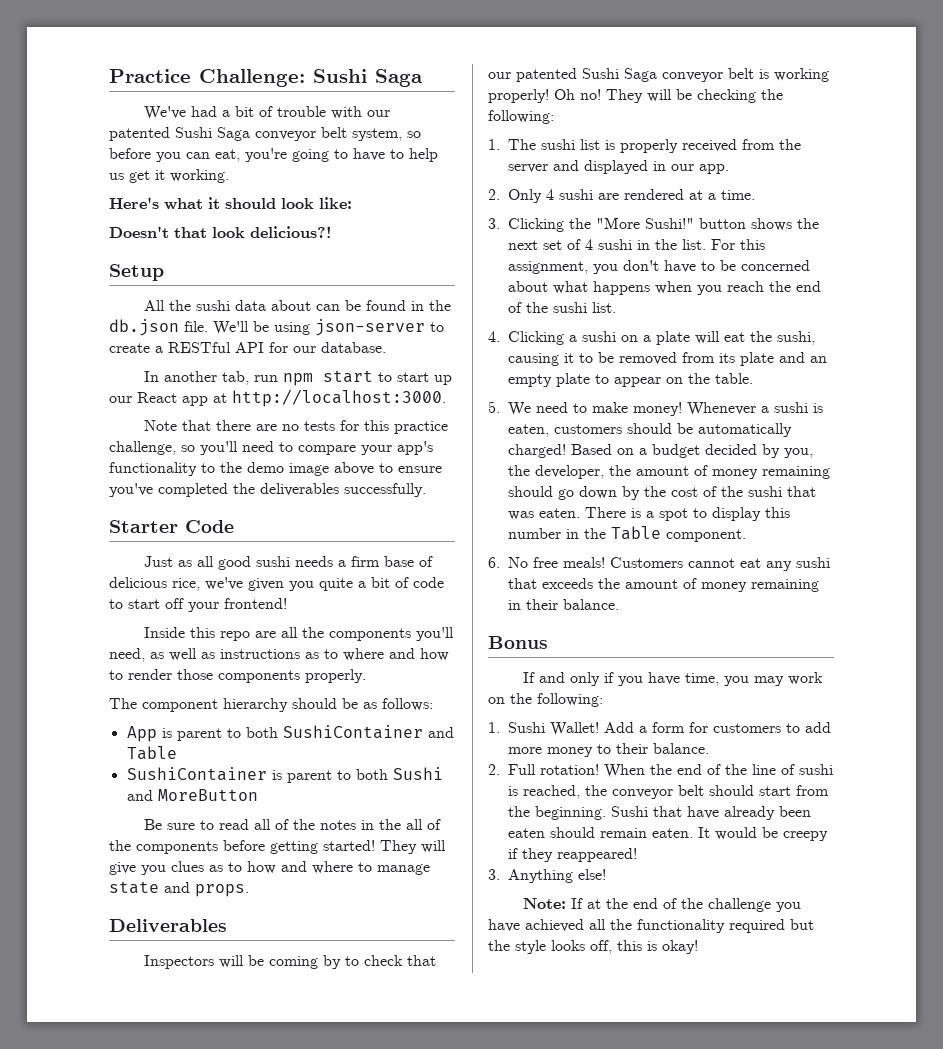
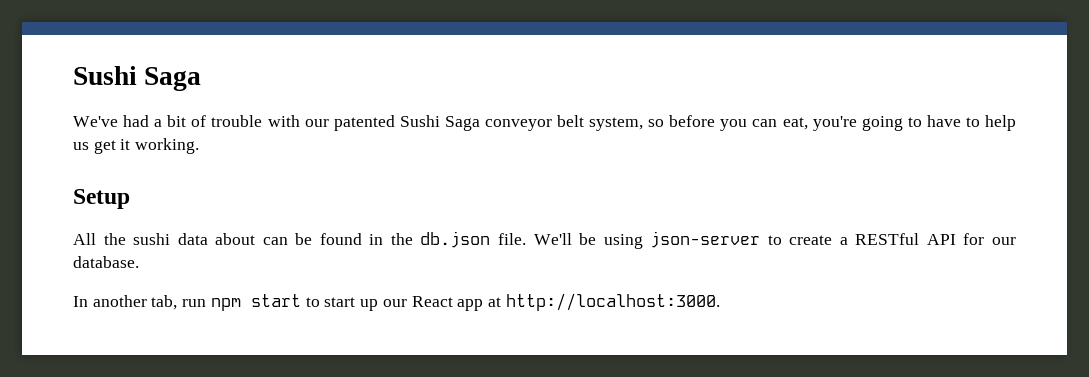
[109,69,305,87] Practice Challenge: -> (73, 75) none
[109,197,352,210] [109,226,332,238] // Here's what it should look like: // Doesn't that look delicious?! -> (200, 146) none
[143,420,448,434] [109,441,433,455] [109,462,442,476] [109,483,426,497] [109,520,234,533] [143,556,433,570] [109,577,444,591] [109,598,287,612] [143,627,454,641] [109,648,449,662] [109,669,366,683] [109,698,433,712] [126,725,454,742] [126,746,177,760] [126,767,443,783] [126,789,258,801] [143,819,441,830] [109,840,446,854] [109,861,430,875] [109,881,249,897] [109,919,227,932] [143,955,436,969] [488,68,829,82] [488,89,783,103] [488,110,554,124] [488,139,801,153] [508,160,729,174] [488,189,755,203] [488,217,819,232] [508,239,765,250] [508,260,810,274] [508,281,821,295] [508,302,616,313] [488,331,815,345] [508,352,827,366] [508,373,753,387] [488,401,823,416] [508,423,792,437] [508,444,813,458] [508,465,830,479] [508,486,816,500] [508,507,790,521] [508,526,746,542] [488,557,830,571] [508,578,819,592] [508,599,619,610] [488,636,548,649] [522,672,823,686] [488,693,603,707] [488,722,831,736] [508,743,709,757] [488,764,833,778] [508,785,829,799] [508,806,811,820] [508,827,828,841] [508,848,637,862] [488,869,606,883] [522,898,801,912] [488,919,814,933] [488,940,698,954] // Note that there are no tests for this practice challenge, so you'll need to compare your app's functionality to the demo image above to ensure you've completed the deliverables successfully. // Starter Code // Just as all good sushi needs a firm base of delicious rice, we've given you quite a bit of code to start off your frontend! // Inside this repo are all the components you'll need, as well as instructions as to where and how to render those components properly. // The component hierarchy should be as follows: // App is parent to both SushiContainer and Table // SushiContainer is parent to both Sushi and MoreButton // Be sure to read all of the notes in the all of the components before getting started! They will give you clues as to how and where to manage state and props. // Deliverables // Inspectors will be coming by to check that our patented Sushi Saga conveyor belt is working properly! Oh no! They will be checking the following: // 1. The sushi list is properly received from the server and displayed in our app. // 2. Only 4 sushi are rendered at a time. // 3. Clicking the "More Sushi!" button shows the next set of 4 sushi in the list. For this assignment, you don't have to be concerned about what happens when you reach the end of the sushi list. // 4. Clicking a sushi on a plate will eat the sushi, causing it to be removed from its plate and an empty plate to appear on the table. // 5. We need to make money! Whenever a sushi is eaten, customers should be automatically charged! Based on a budget decided by you, the developer, the amount of money remaining should go down by the cost of the sushi that was eaten. There is a spot to display this number in the Table component. // 6. No free meals! Customers cannot eat any sushi that exceeds the amount of money remaining in their balance. // Bonus // If and only if you have time, you may work on the following: // 1. Sushi Wallet! Add a form for customers to add more money to their balance. // 2. Full rotation! When the end of the line of sushi is reached, the conveyor belt should start from the beginning. Sushi that have already been eaten should remain eaten. It would be creepy if they reappeared! // 3. Anything else! // Note: If at the end of the challenge you have achieved all the functionality required but the style looks off, this is okay! -> (720, 302) none

